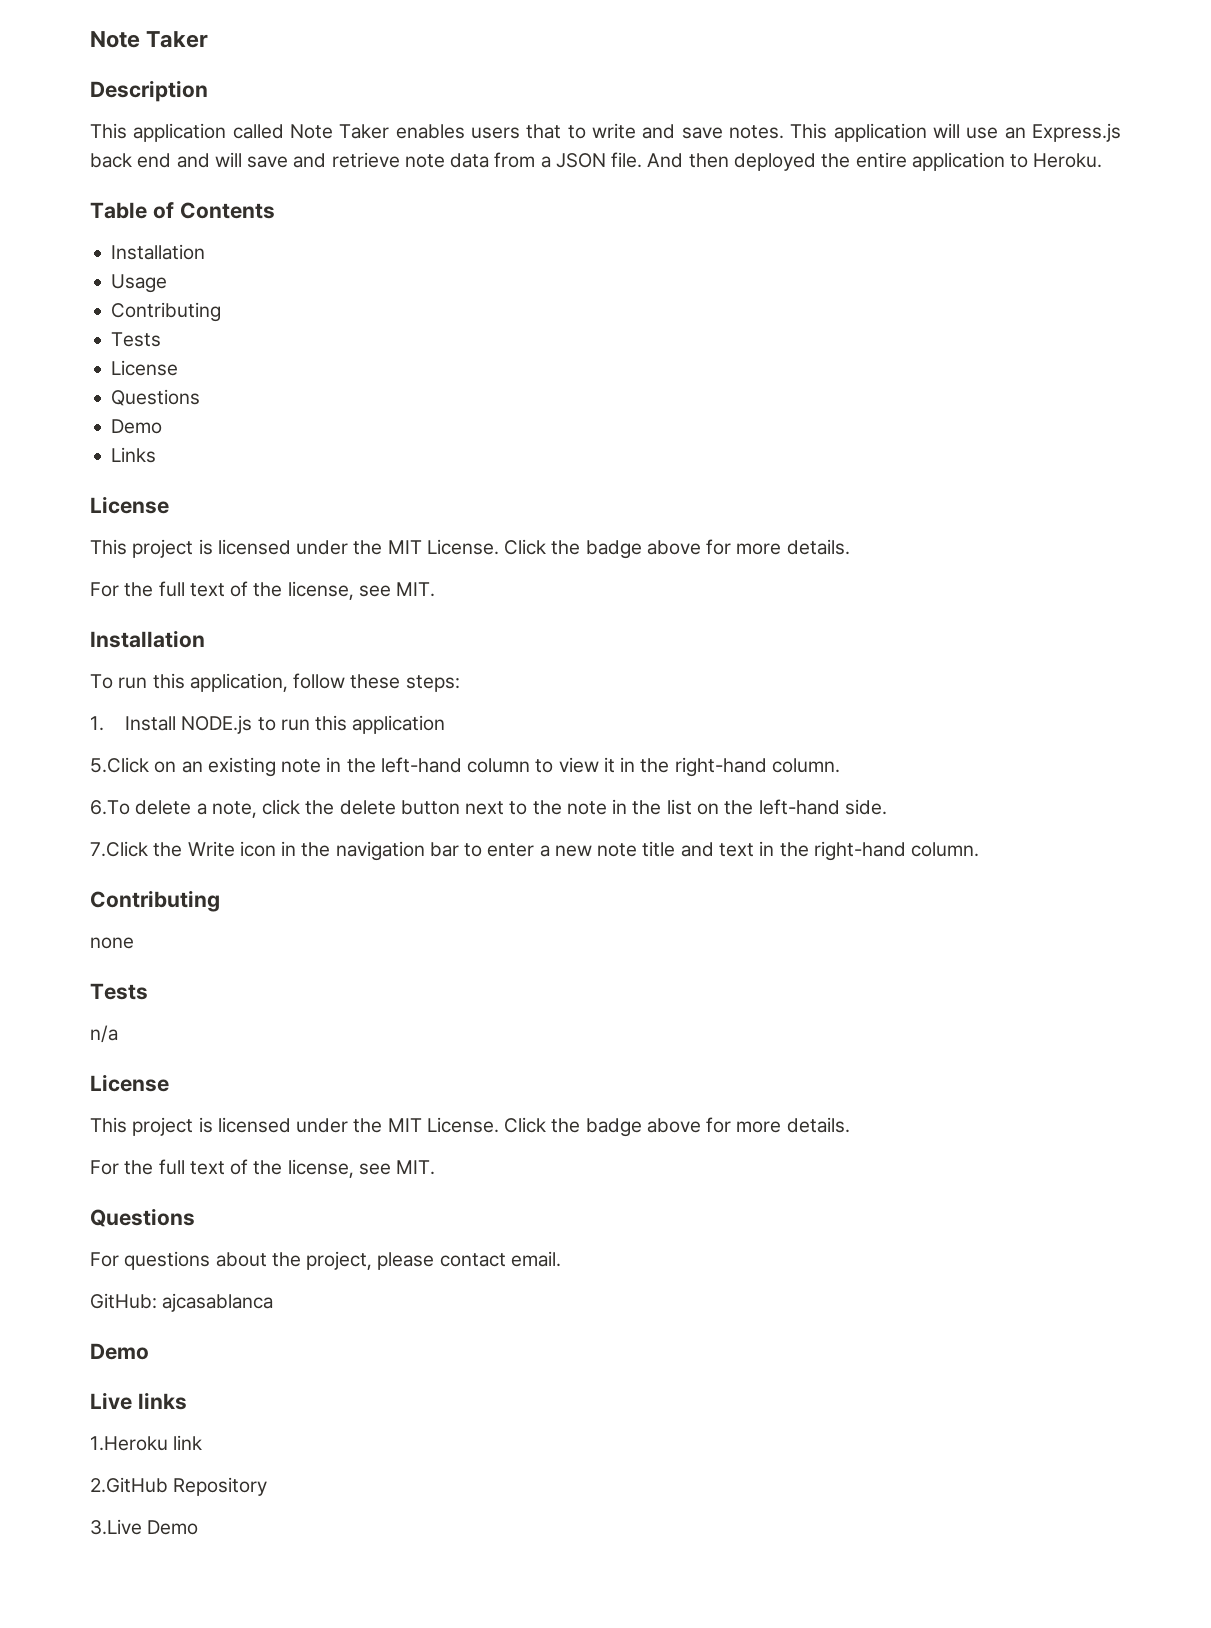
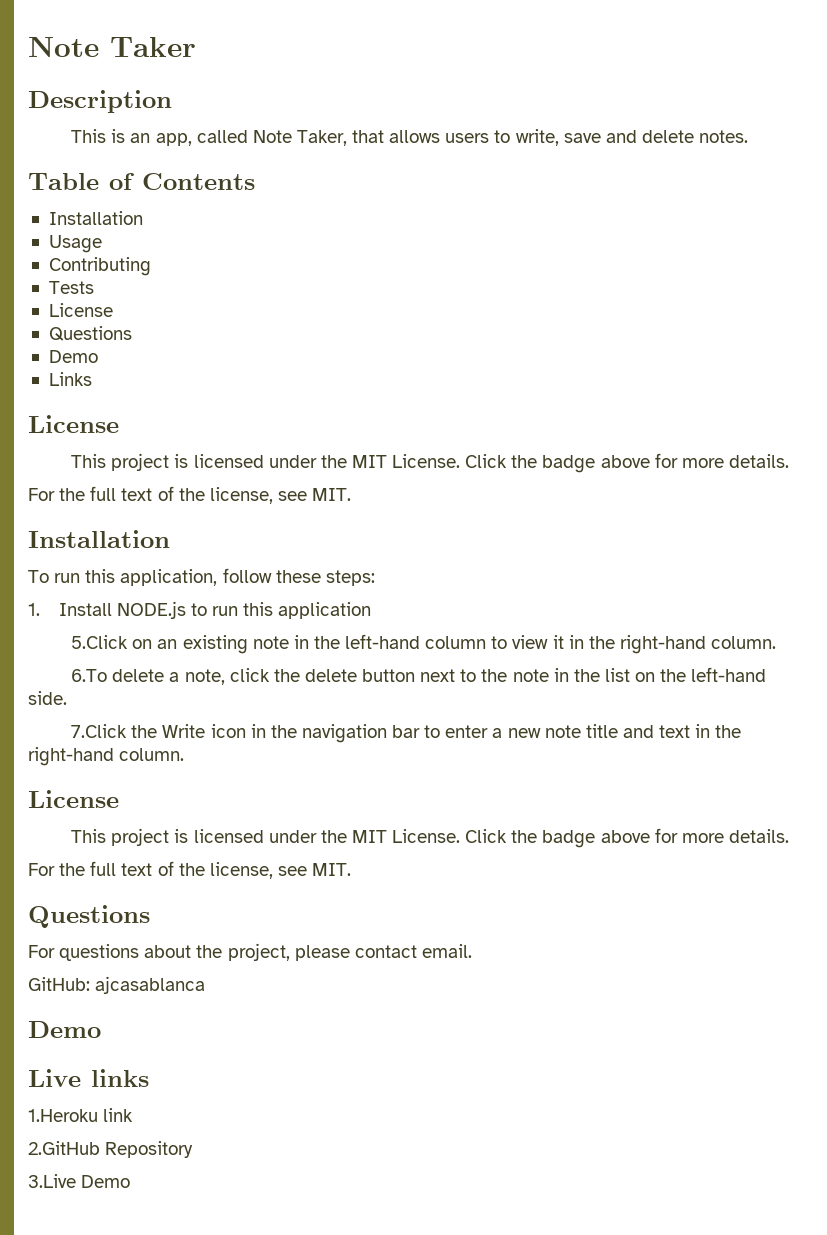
[133,123,1122,142] [90,152,1103,171] application called Note Taker enables users that to write and save notes. This application will use an Express.js back end and will save and retrieve note data from a JSON file. And then deployed the entire application to Heroku. -> [111,129,749,146] is an app, called Note Taker, that allows users to write, save and delete notes.
[90,890,220,912] [90,937,134,949] [90,983,148,1000] [90,1025,118,1043] // Contributing // none // Tests // n/a -> (185, 754) none

